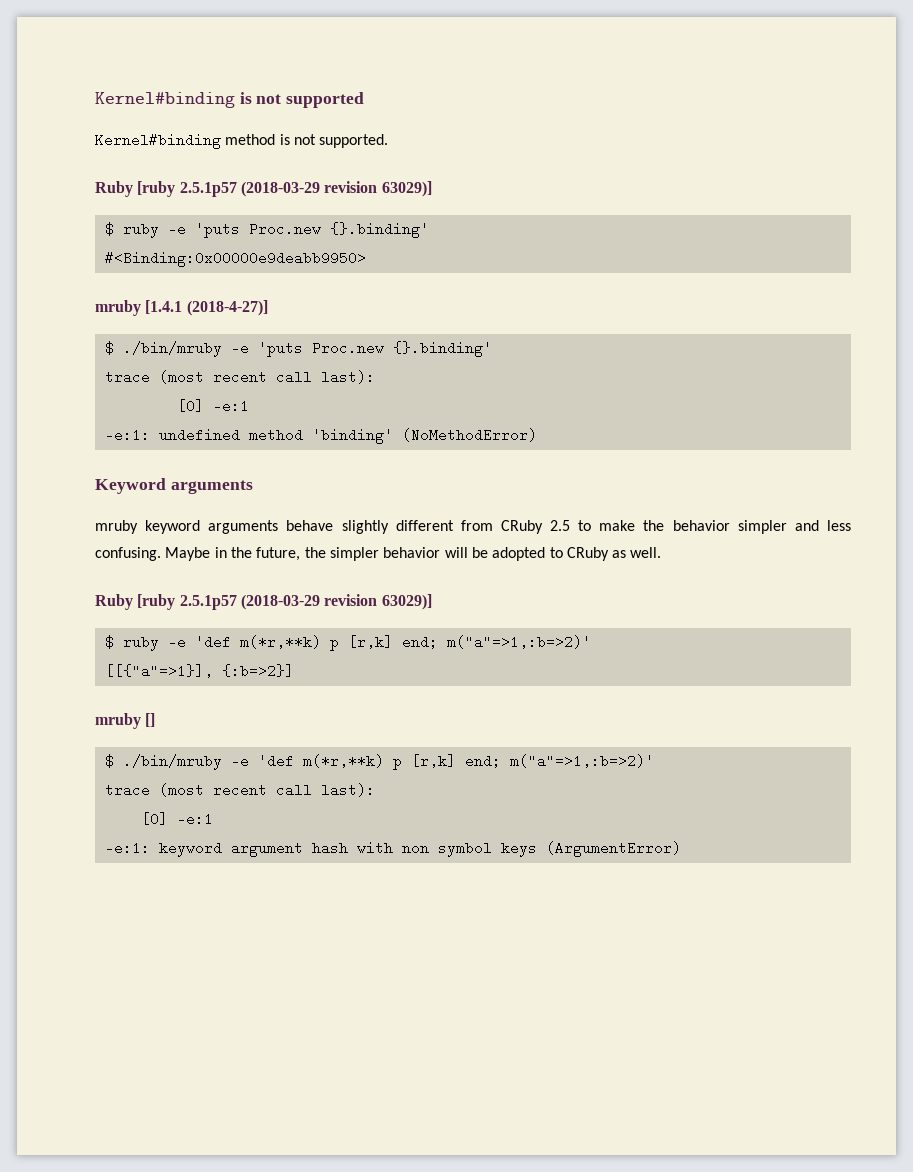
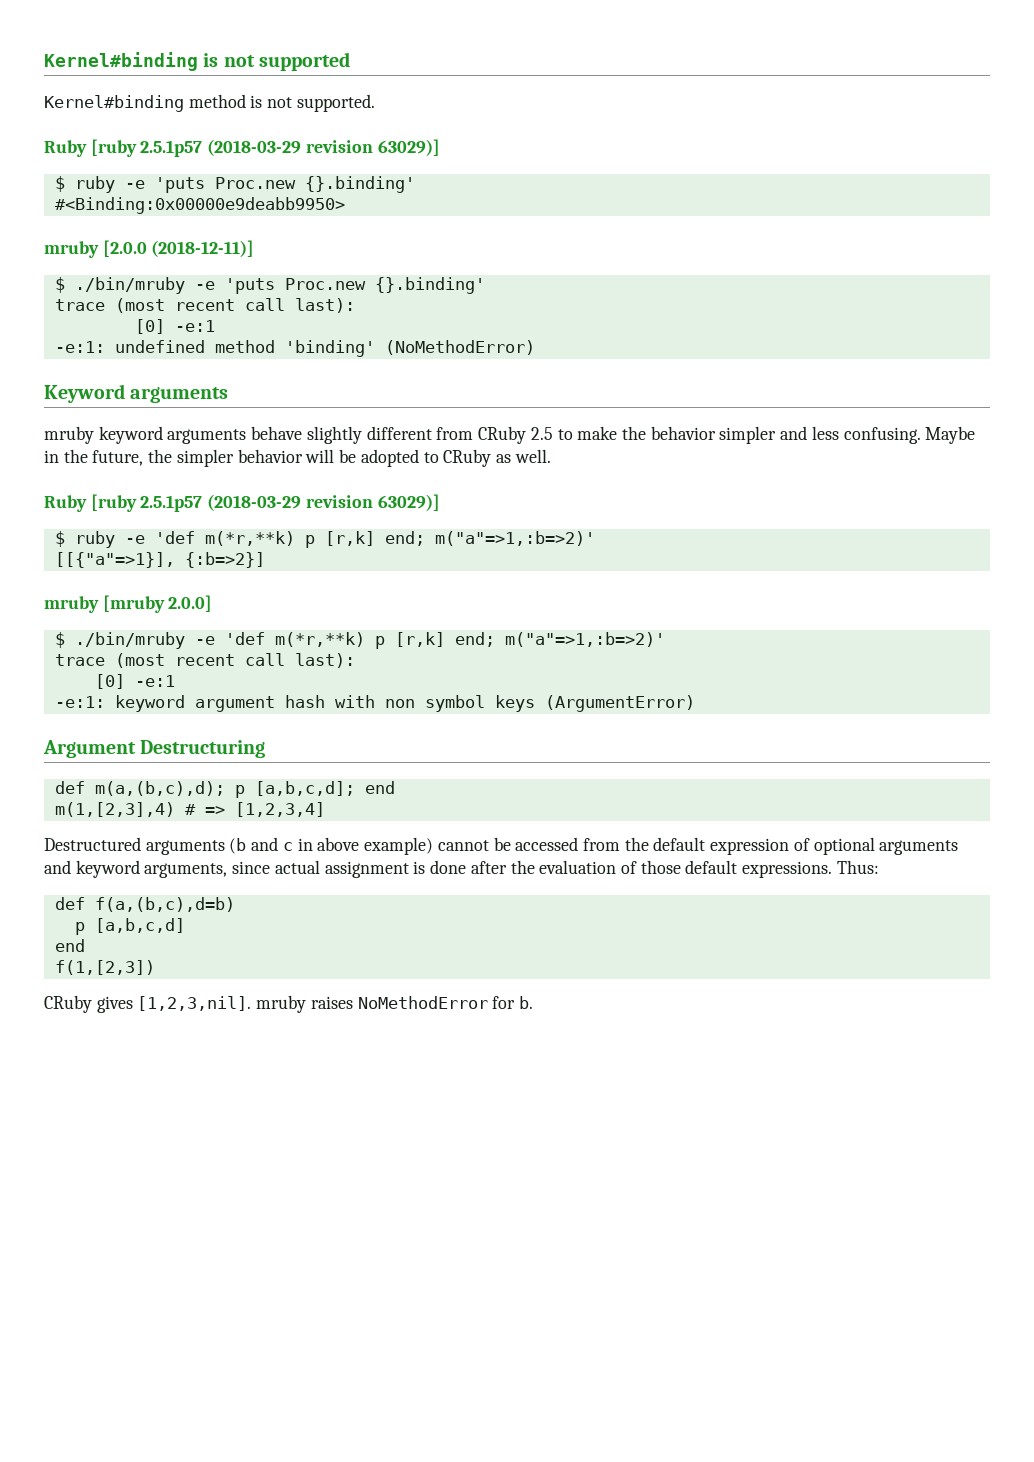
[145,300,268,316] [1.4.1 (2018-4-27)] -> [102,240,255,257] [2.0.0 (2018-12-11)]
[145,713,156,727] [] -> [102,595,213,613] [mruby 2.0.0]
(681, 849) none -> [43,740,266,758] [54,781,395,798] [54,802,325,817] [44,837,959,855] [44,860,879,878] [54,897,235,912] [74,918,185,935] [54,939,85,952] [54,960,155,975] [44,995,534,1013] // Argument Destructuring // def m(a,(b,c),d); p [a,b,c,d]; end // m(1,[2,3],4) # => [1,2,3,4] // Destructured arguments (b and c in above example) cannot be accessed from the default expression of optional arguments and keyword arguments, since actual assignment is done after the evaluation of those default expressions. Thus: // def f(a,(b,c),d=b) // p [a,b,c,d] // end // f(1,[2,3]) // CRuby gives [1,2,3,nil]. mruby raises NoMethodError for b.

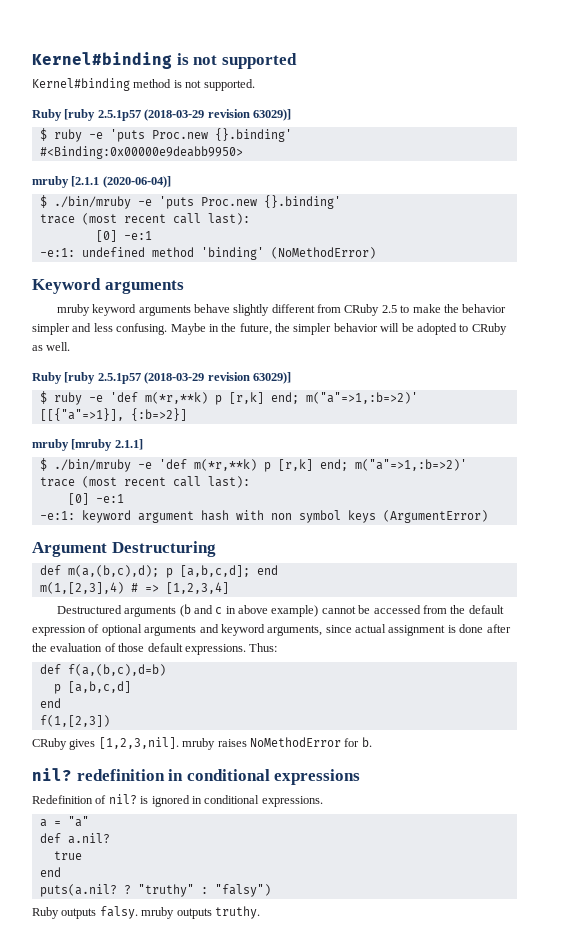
[102,240,255,257] [2.0.0 (2018-12-11)] -> [71,176,171,188] [2.1.1 (2020-06-04)]
[168,595,213,612] 2.0.0] -> [114,439,143,450] 2.1.1]
(534, 1002) none -> [32,768,361,785] [32,794,323,807] [39,816,89,827] [39,833,110,844] [53,851,82,860] [39,867,61,877] [39,884,271,897] [32,906,260,919] // nil? redefinition in conditional expressions // Redefinition of nil? is ignored in conditional expressions. // a = "a" // def a.nil? // true // end // puts(a.nil? ? "truthy" : "falsy") // Ruby outputs falsy. mruby outputs truthy.

